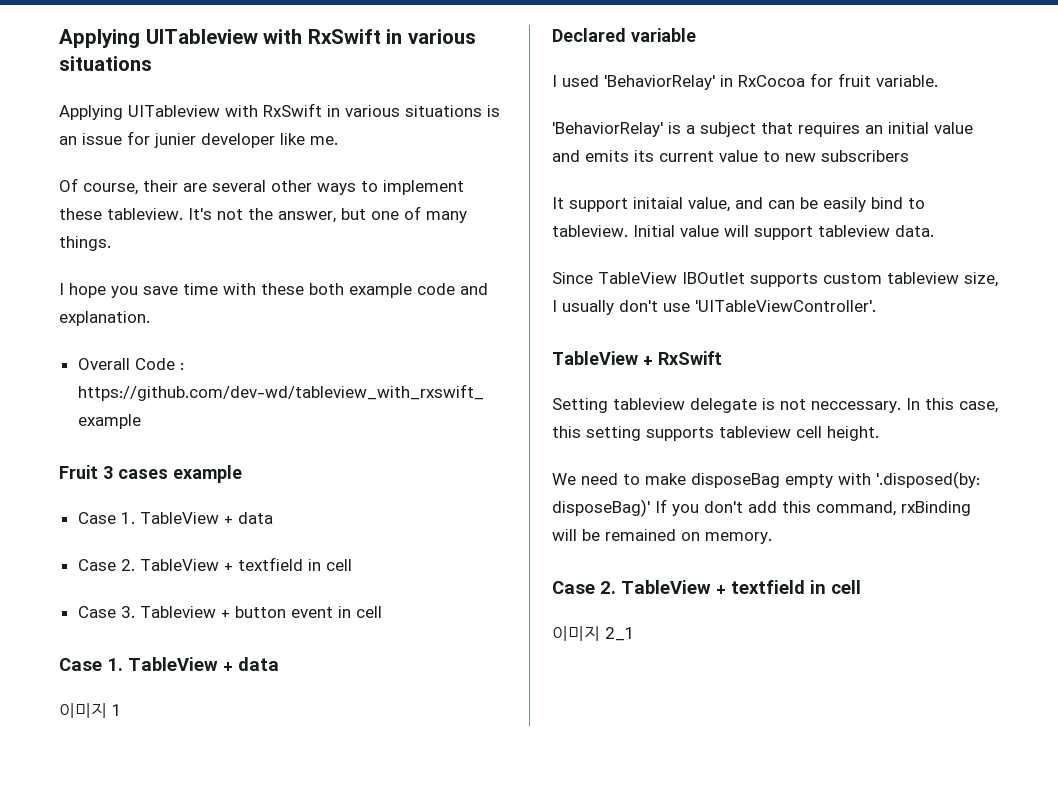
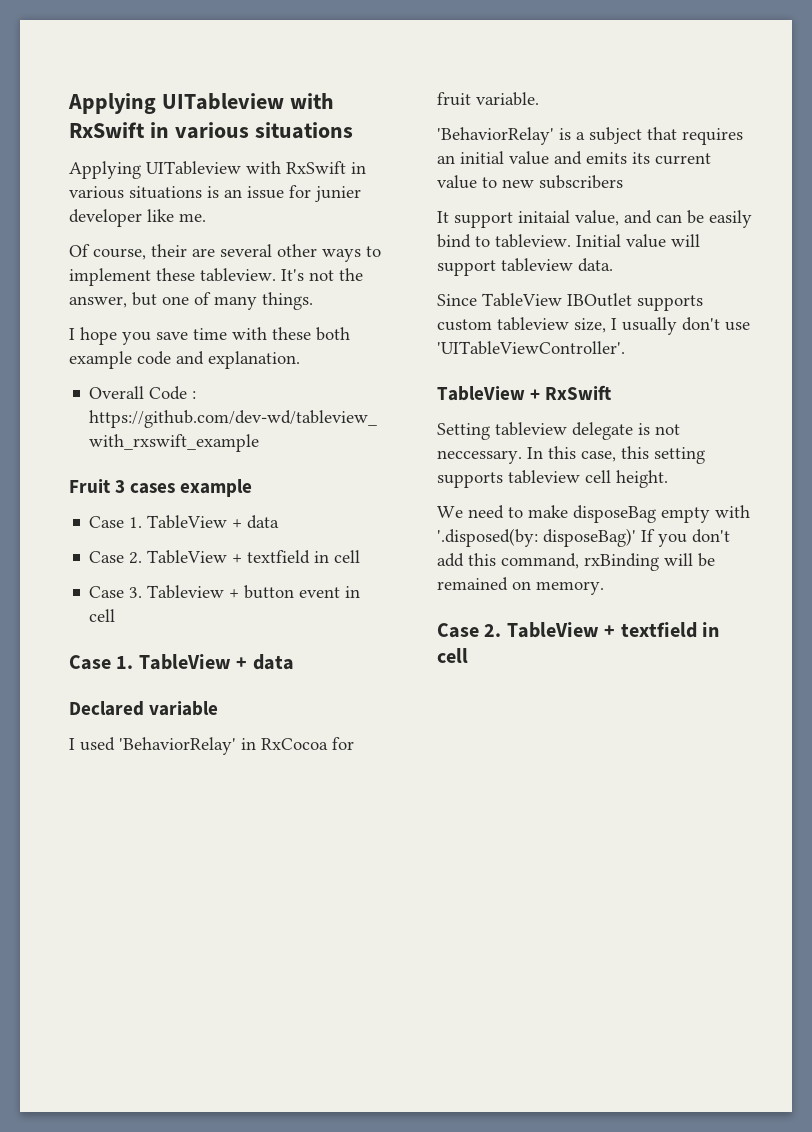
[59,703,122,718] // 이미지 1 -> (294, 662) none
[552,626,635,641] // 이미지 2_1 -> (468, 655) none

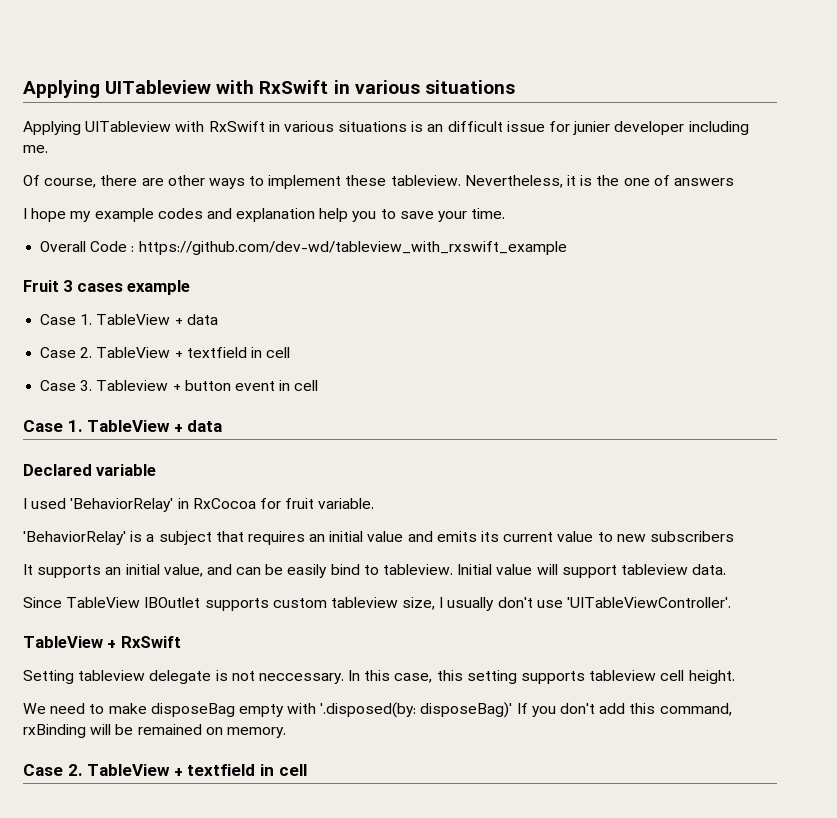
(242, 193) none -> [447,121,503,132] difficult
[147,209,174,222] like -> [688,121,749,135] including
[151,244,272,257] their are several -> [100,175,164,186] there are
[281,268,363,281] [69,292,313,310] [69,327,350,345] [69,351,300,369] It's not the answer, but one of many things. // I hope you save time with these both example code and explanation. -> [464,175,734,188] [23,208,506,222] Nevertheless, it is the one of answers // I hope my example codes and explanation help you to save your time.
[454,210,570,228] support initaial -> [37,564,160,578] supports an initial

